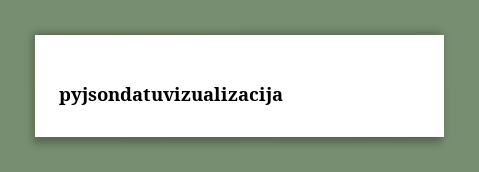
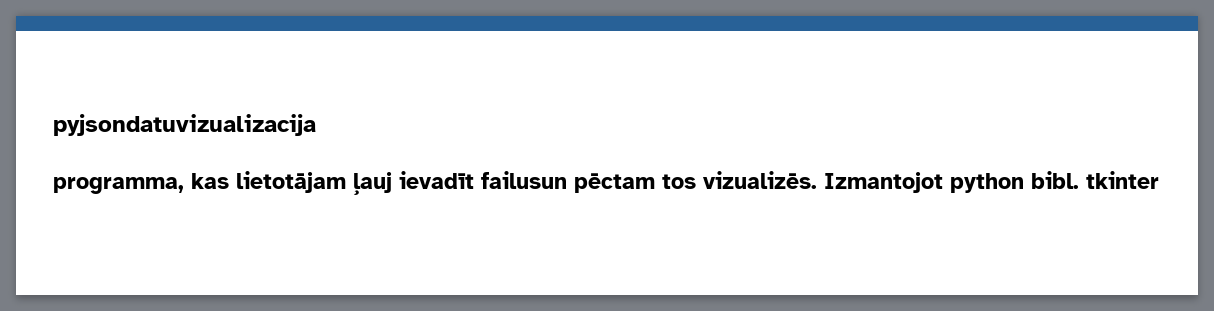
(284, 96) none -> [53,171,1159,195] // programma, kas lietotājam ļauj ievadīt failusun pēctam tos vizualizēs. Izmantojot python bibl. tkinter

